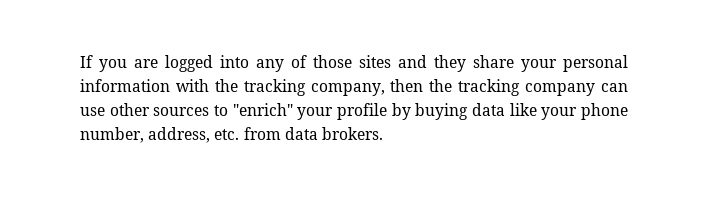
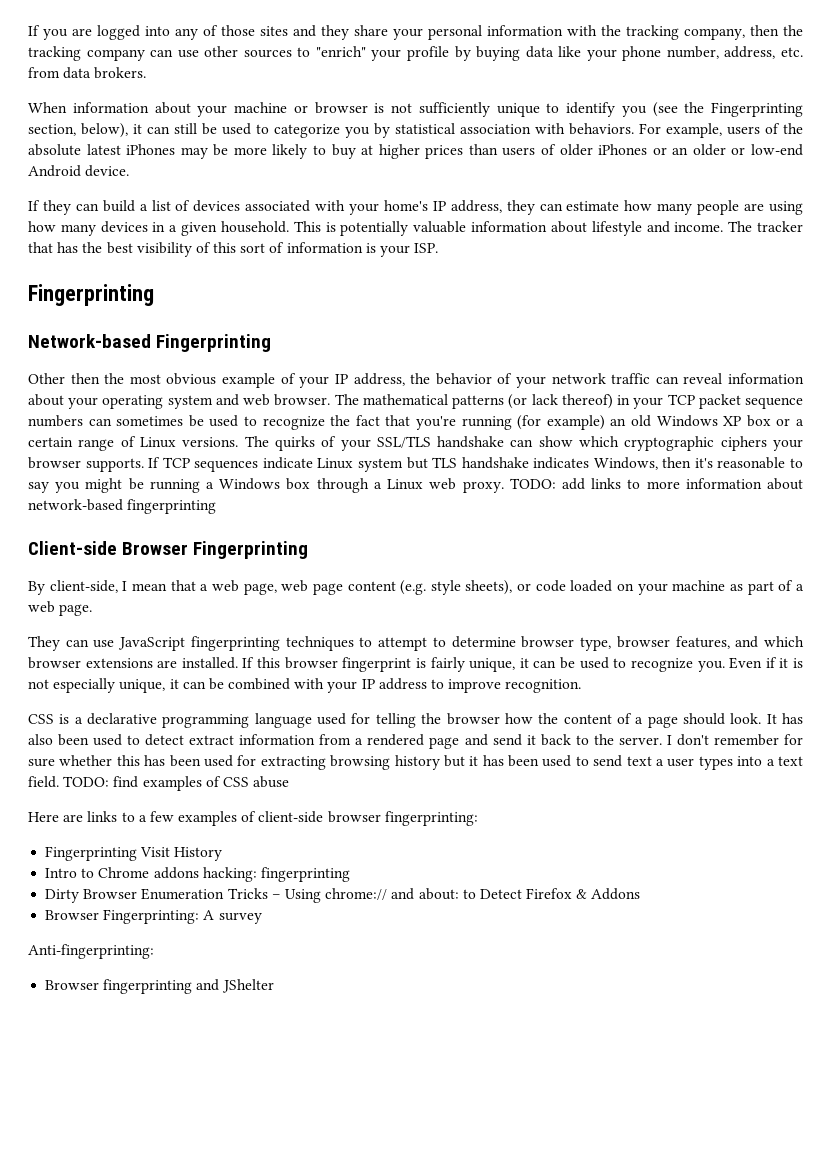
(383, 133) none -> [28,102,803,117] [28,123,803,138] [28,144,803,159] [28,165,130,177] [28,200,804,215] [28,221,804,236] [28,242,439,257] [28,284,154,306] [28,334,272,352] [28,373,804,388] [28,394,804,409] [28,415,805,430] [28,436,803,451] [28,457,803,472] [28,478,804,493] [28,499,217,514] [28,541,309,559] [28,580,805,595] [28,601,93,616] [28,636,805,651] [28,657,803,672] [28,678,582,693] [28,713,804,728] [28,734,803,749] [28,755,804,770] [28,776,290,791] [28,811,478,826] [45,846,223,861] [45,867,350,882] [45,888,641,903] [45,909,262,924] [28,944,154,959] [45,979,274,994] // When information about your machine or browser is not sufficiently unique to identify you (see the Fingerprinting section, below), it can still be used to categorize you by statistical association with behaviors. For example, users of the absolute latest iPhones may be more likely to buy at higher prices than users of older iPhones or an older or low-end Android device. // If they can build a list of devices associated with your home's IP address, they can estimate how many people are using how many devices in a given household. This is potentially valuable information about lifestyle and income. The tracker that has the best visibility of this sort of information is your ISP. // Fingerprinting // Network-based Fingerprinting // Other then the most obvious example of your IP address, the behavior of your network traffic can reveal information about your operating system and web browser. The mathematical patterns (or lack thereof) in your TCP packet sequence numbers can sometimes be used to recognize the fact that you're running (for example) an old Windows XP box or a certain range of Linux versions. The quirks of your SSL/TLS handshake can show which cryptographic ciphers your browser supports. If TCP sequences indicate Linux system but TLS handshake indicates Windows, then it's reasonable to say you might be running a Windows box through a Linux web proxy. TODO: add links to more information about network-based fingerprinting // Client-side Browser Fingerprinting // By client-side, I mean that a web page, web page content (e.g. style sheets), or code loaded on your machine as part of a web page. // They can use JavaScript fingerprinting techniques to attempt to determine browser type, browser features, and which browser extensions are installed. If this browser fingerprint is fairly unique, it can be used to recognize you. Even if it is not especially unique, it can be combined with your IP address to improve recognition. // CSS is a declarative programming language used for telling the browser how the content of a page should look. It has also been used to detect extract information from a rendered page and send it back to the server. I don't remember for sure whether this has been used for extracting browsing history but it has been used to send text a user types into a text field. TODO: find examples of CSS abuse // Here are links to a few examples of client-side browser fingerprinting: // Fingerprinting Visit History // Intro to Chrome addons hacking: fingerprinting // Dirty Browser Enumeration Tricks – Using chrome:// and about: to Detect Firefox & Addons // Browser Fingerprinting: A survey // Anti-fingerprinting: // Browser fingerprinting and JShelter

